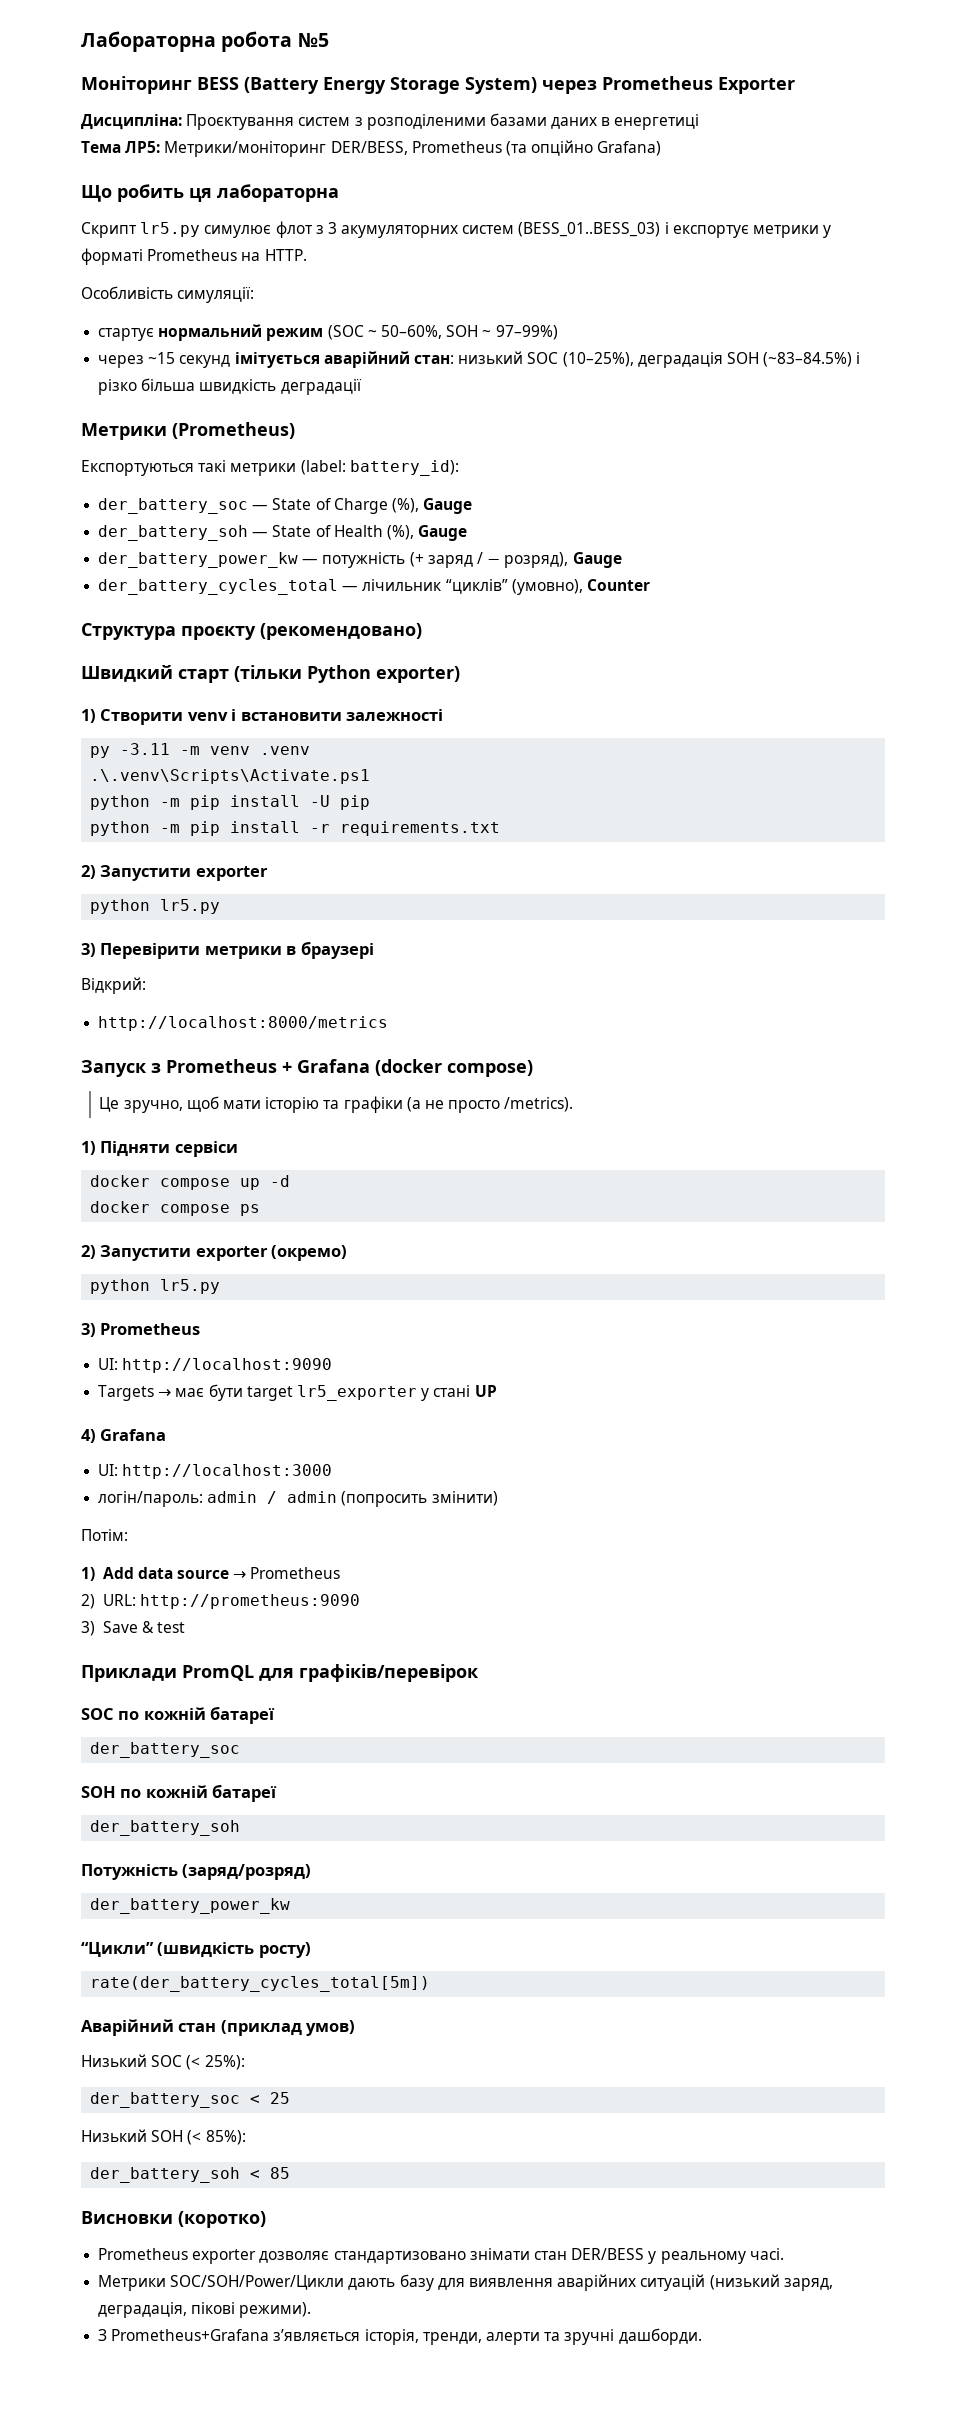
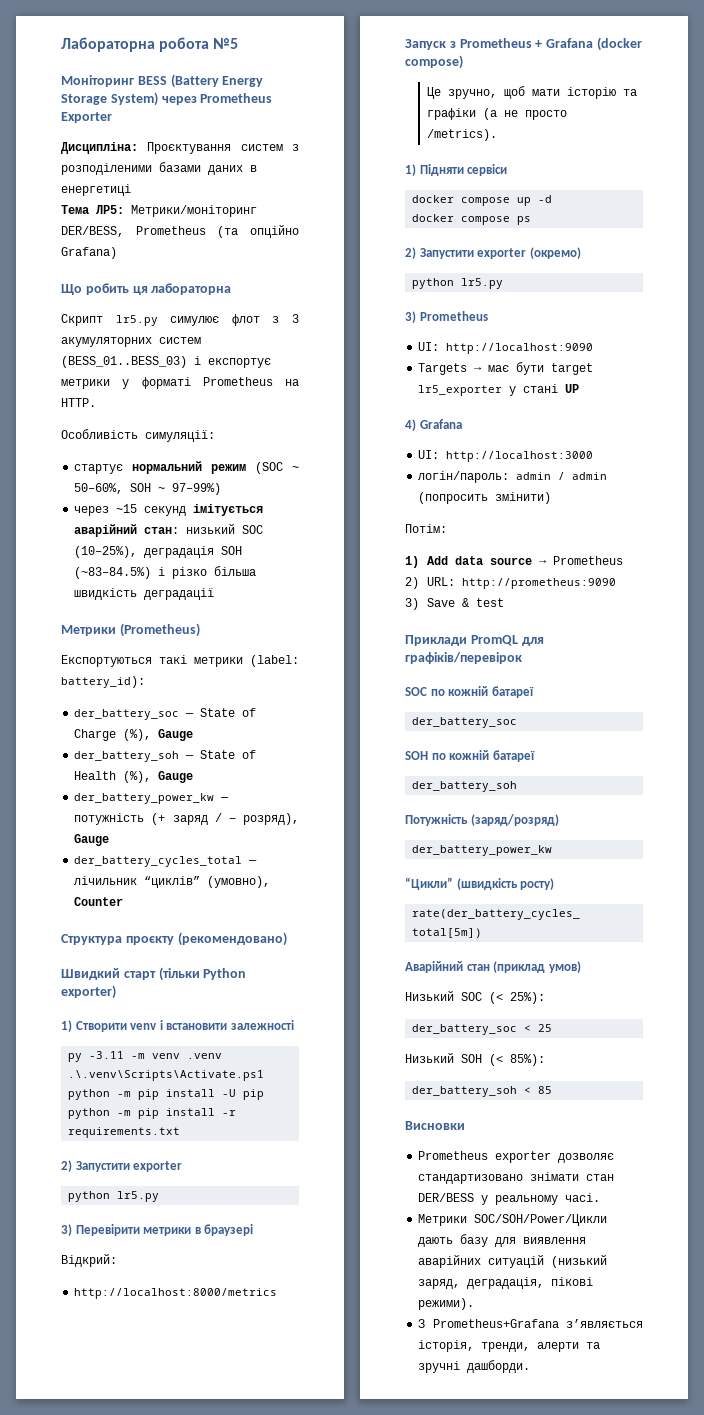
[178,2211,266,2228] (коротко) -> (465, 1125) none

